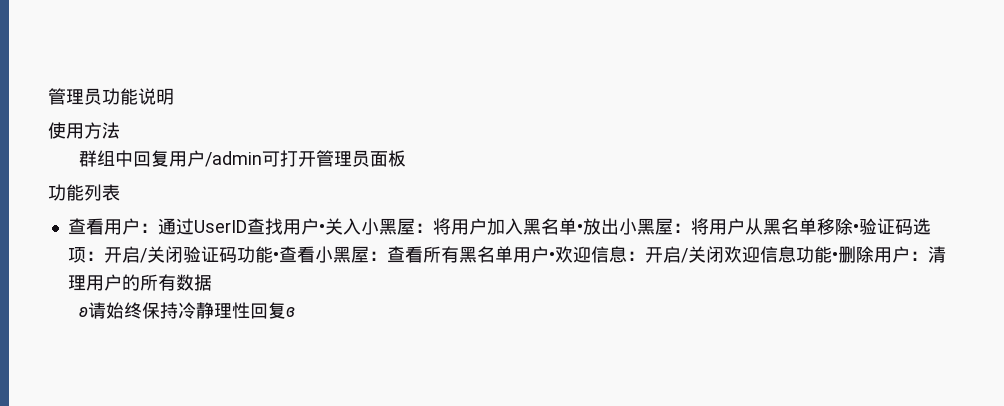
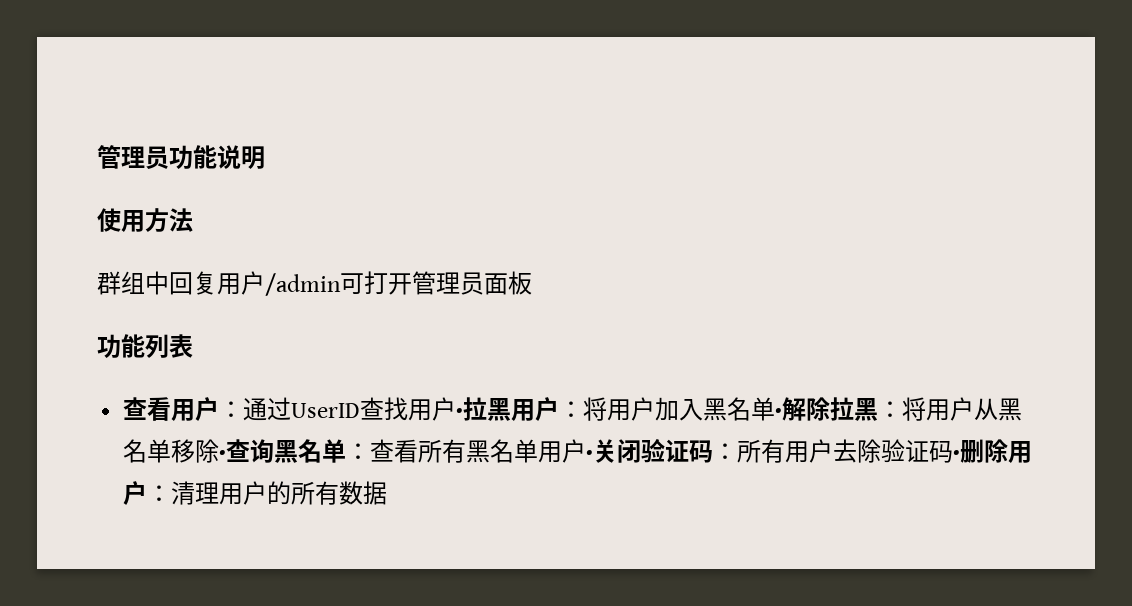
[324,218,415,235] 关入小黑屋 -> [463,397,560,421] 拉黑用户
[582,218,673,235] 放出小黑屋 -> [782,397,879,421] 解除拉黑
[858,218,931,235] [67,246,369,263] 验证码选项：开启/关闭验证码功能•查看小黑屋 -> [226,439,347,463] 查询黑名单
[554,246,832,263] 欢迎信息：开启/关闭欢迎信息功能 -> [593,438,954,463] 关闭验证码：所有用户去除验证码
[79,302,296,319] // ʚ请始终保持冷静理性回复ɞ -> (388, 493) none

